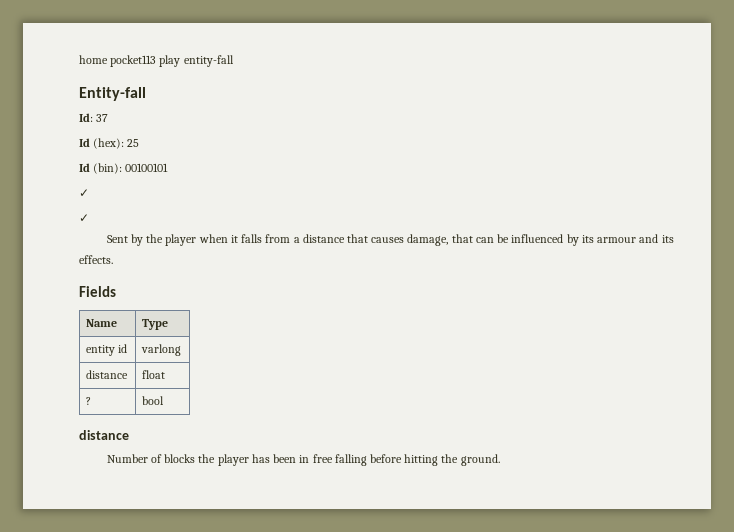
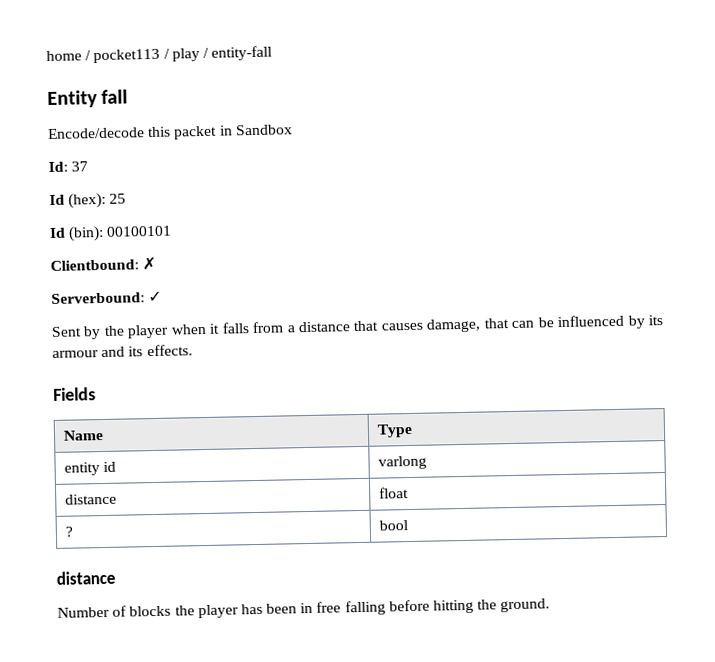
[110,55,234,67] [79,87,146,101] pocket113 play entity-fall // Entity-fall -> [85,45,273,64] [47,89,129,109] [47,124,293,140] / pocket113 / play / entity-fall // Entity fall // Encode/decode this packet in Sandbox
[79,189,89,197] ✓ // -> [50,256,157,271] [51,292,145,304] Clientbound: ✗ // Serverbound:

